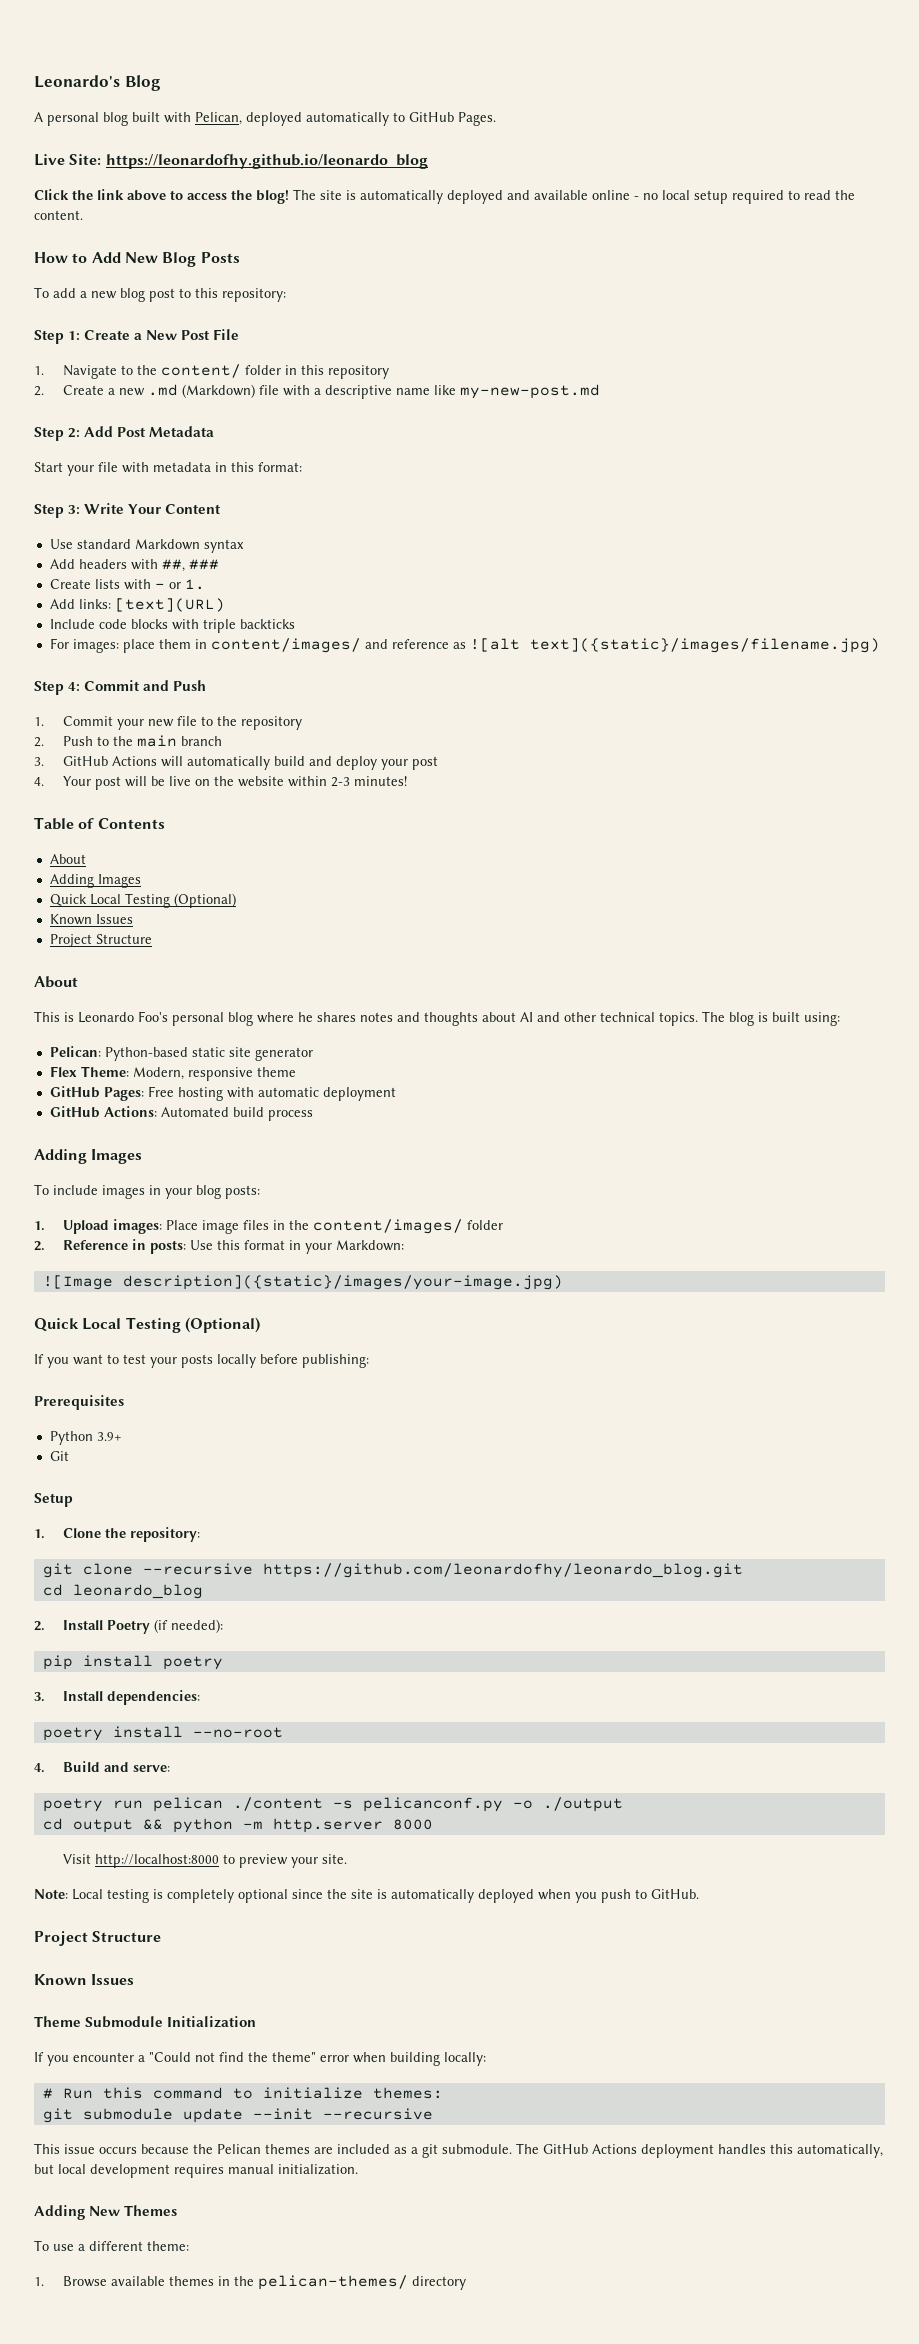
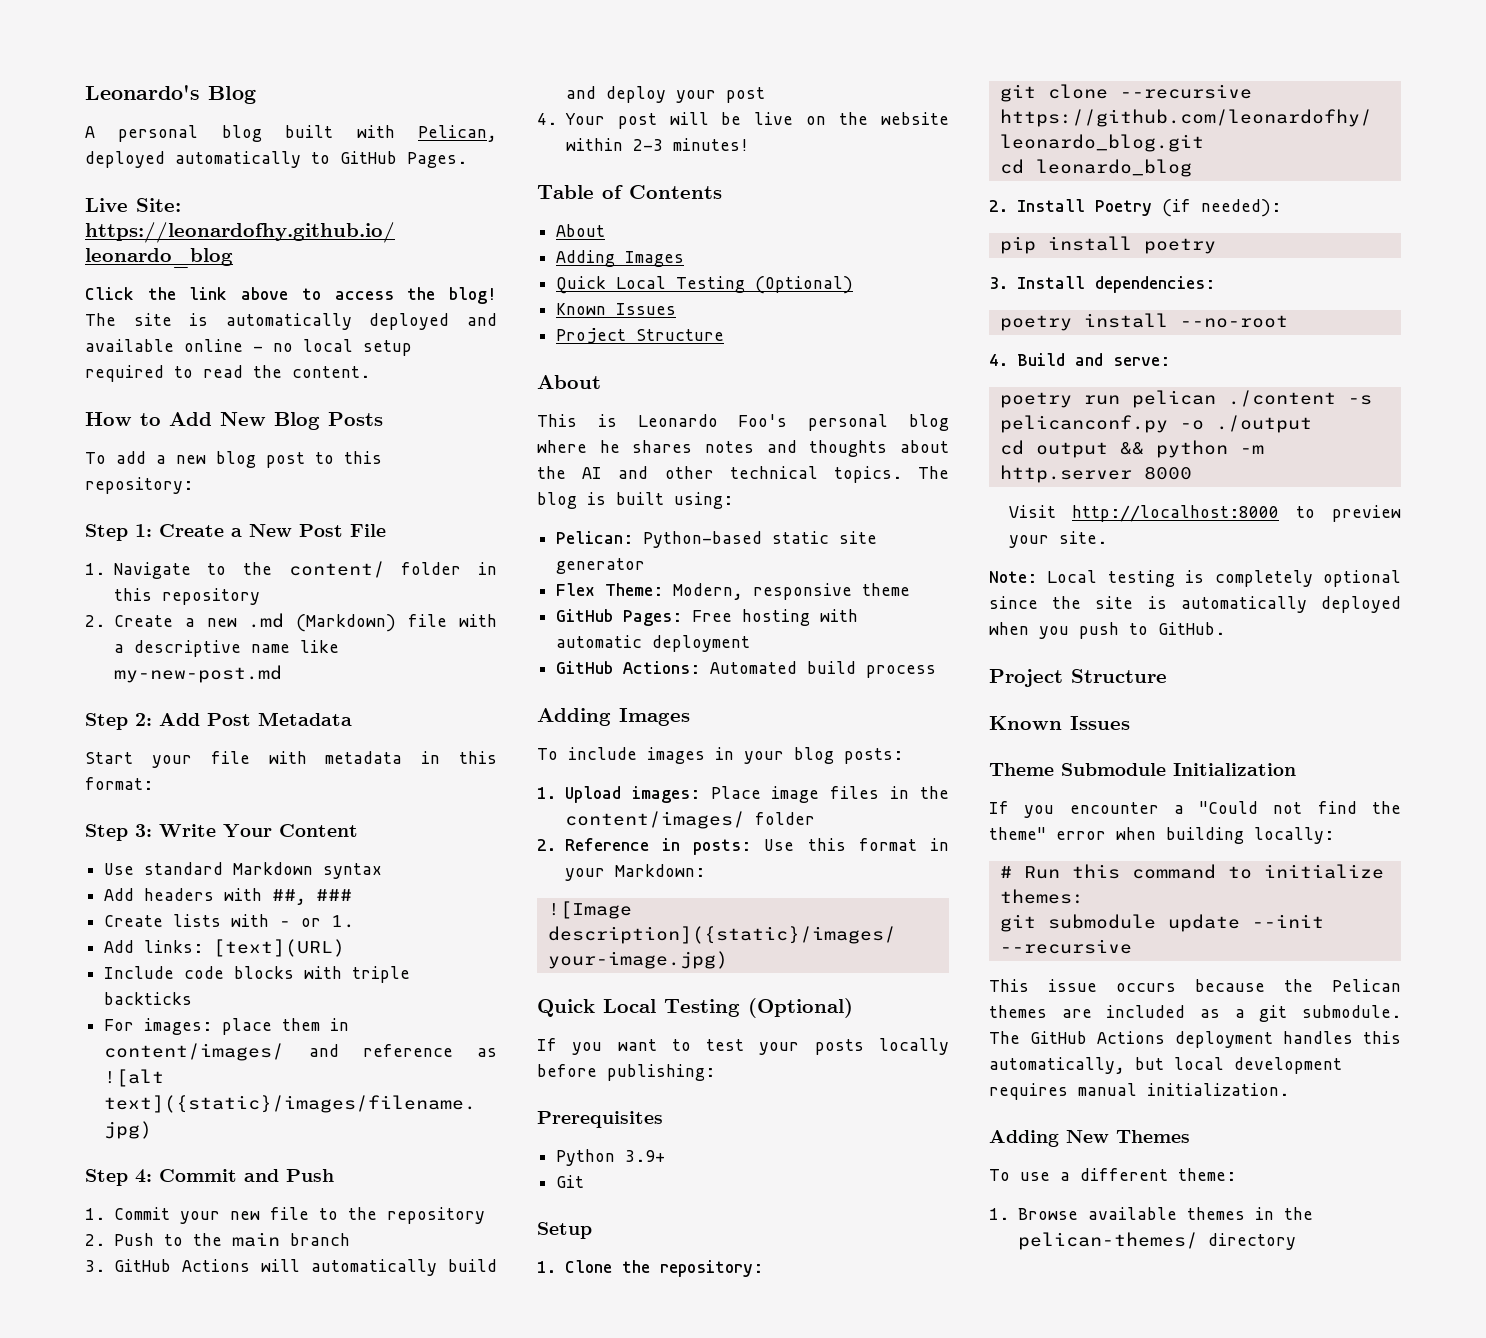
(516, 1017) none -> [537,466,566,479] the

